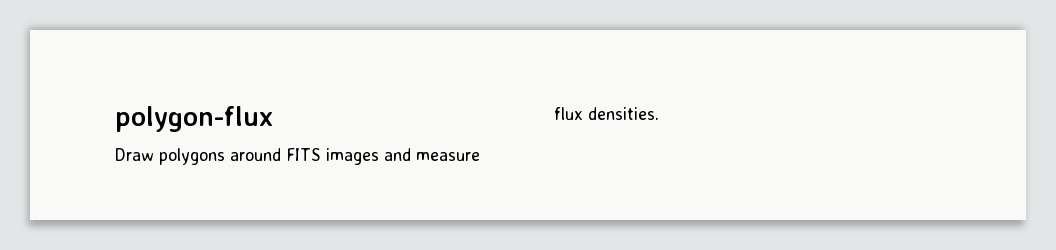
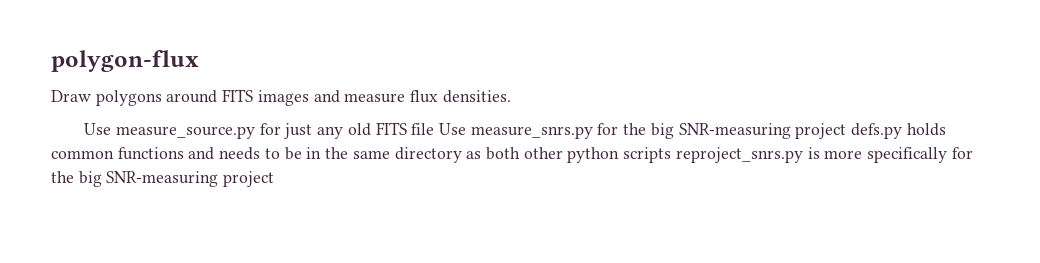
(659, 113) none -> [84,122,946,139] [51,147,973,163] [51,171,275,187] // Use measure_source.py for just any old FITS file Use measure_snrs.py for the big SNR-measuring project defs.py holds common functions and needs to be in the same directory as both other python scripts reproject_snrs.py is more specifically for the big SNR-measuring project

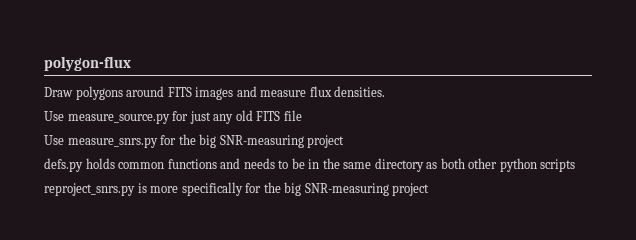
(435, 129) none -> (302, 115) //
(847, 131) none -> (345, 141) //
(672, 155) none -> (576, 165) //

